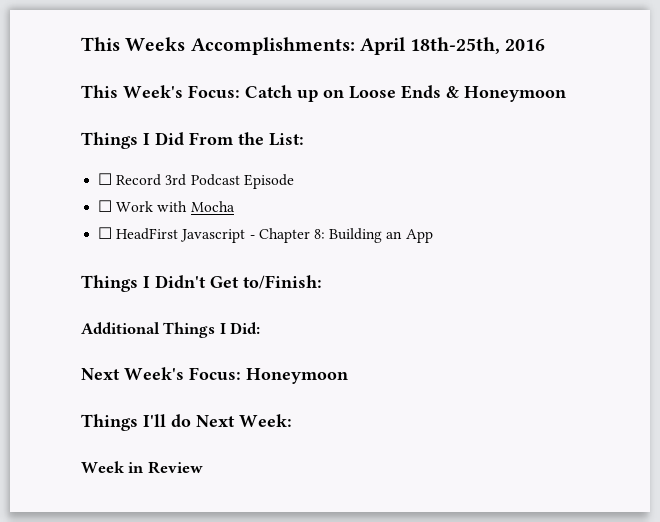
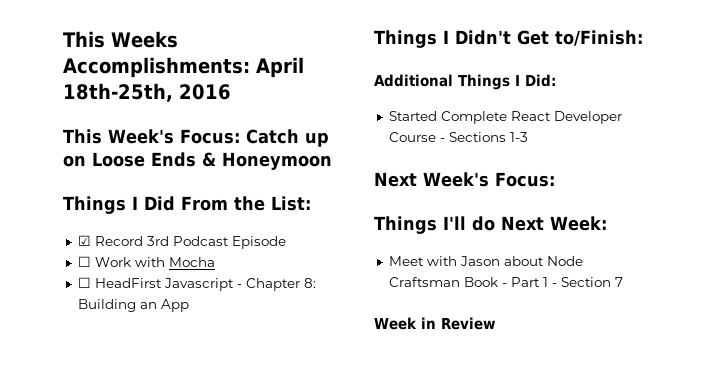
[98,173,113,185] ☐ -> [77,235,91,246] ☑
(261, 328) none -> [388,111,622,124] [388,132,528,142] // Started Complete React Developer Course - Sections 1-3
[246,368,348,384] Honeymoon -> (555, 179) none
(292, 420) none -> [388,256,583,266] [388,277,623,287] // Meet with Jason about Node Craftsman Book - Part 1 - Section 7

